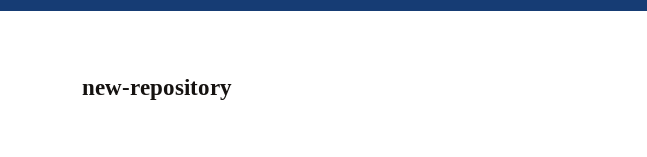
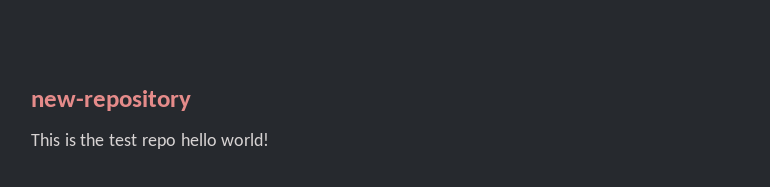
(232, 89) none -> [31,133,270,149] // This is the test repo hello world!

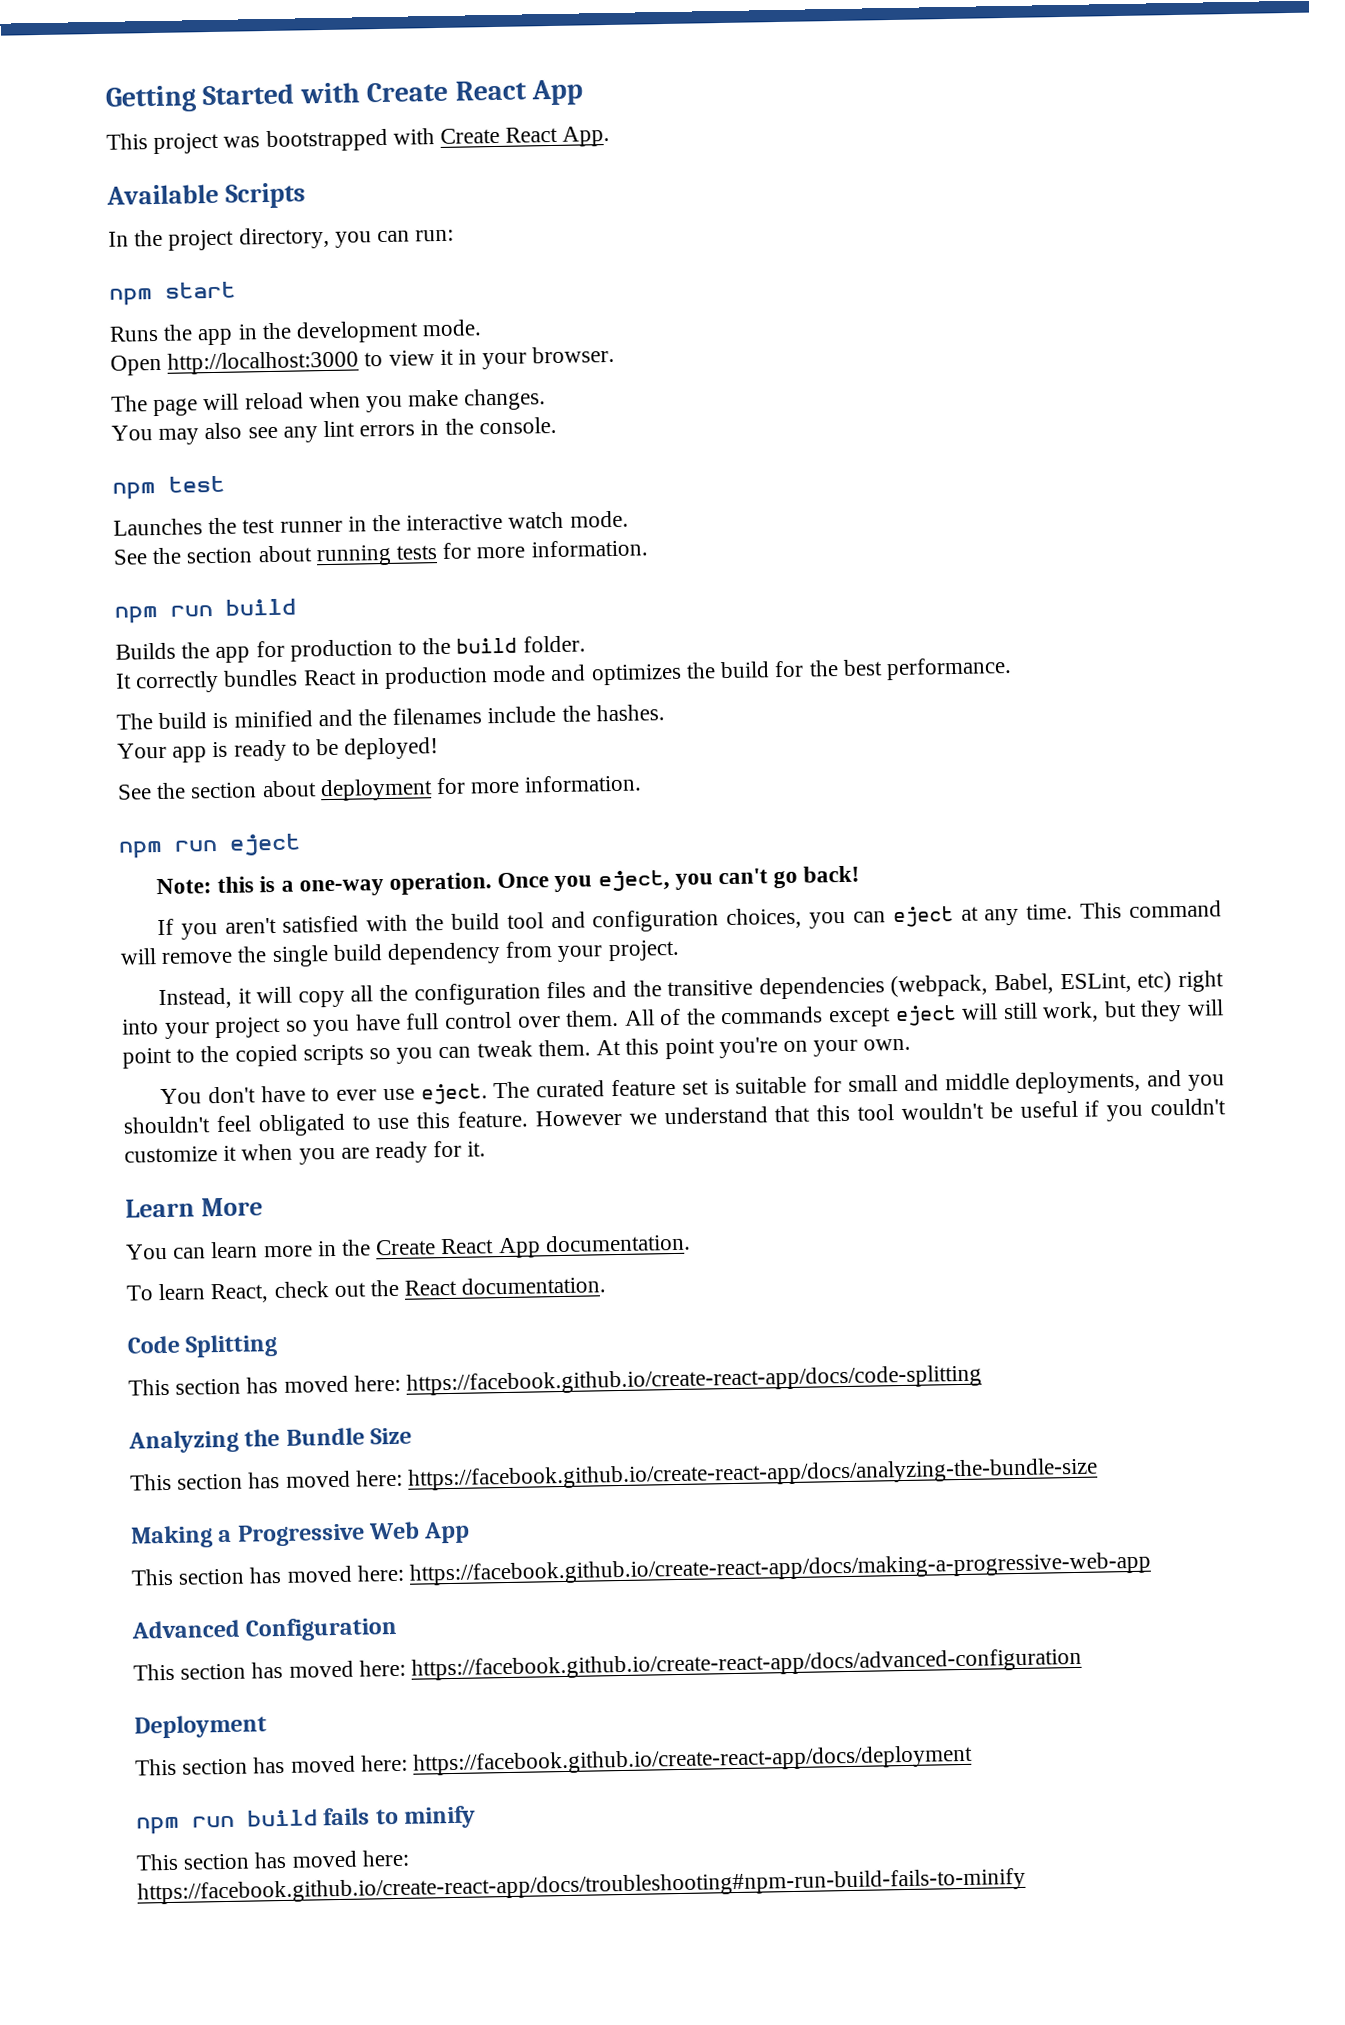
[31,90,191,111] [31,133,270,149] new-repository // This is the test repo hello world! -> [105,79,584,113] [106,125,611,155] [106,182,306,209] [108,226,455,251] [109,281,236,306] [109,319,483,346] [110,345,616,376] [111,388,547,417] [111,416,557,445] [112,475,225,500] [113,510,629,536] [113,539,648,567] [114,598,296,624] [115,635,586,663] [115,656,1012,694] [116,704,665,730] [117,737,440,763] [117,774,643,802] [118,833,301,859] [155,865,861,897] [156,900,1222,940] [120,939,680,968] [157,970,1224,1010] [122,999,1224,1039] [122,1037,912,1069] [159,1070,1225,1105] [123,1098,1227,1137] [124,1140,487,1165] [125,1197,263,1218] [126,1233,691,1260] [126,1276,607,1304] [127,1334,278,1358] [128,1364,983,1396] [128,1427,413,1454] [130,1457,1099,1491] [130,1521,471,1549] [131,1551,1152,1586] [131,1616,398,1642] [133,1647,1083,1681] [134,1714,267,1739] [135,1744,974,1776] [136,1805,477,1835] [136,1849,409,1871] [137,1867,1026,1905] Getting Started with Create React App // This project was bootstrapped with Create React App. // Available Scripts // In the project directory, you can run: // npm start // Runs the app in the development mode. // Open http://localhost:3000 to view it in your browser. // The page will reload when you make changes. // You may also see any lint errors in the console. // npm test // Launches the test runner in the interactive watch mode. // See the section about running tests for more information. // npm run build // Builds the app for production to the build folder. // It correctly bundles React in production mode and optimizes the build for the best performance. // The build is minified and the filenames include the hashes. // Your app is ready to be deployed! // See the section about deployment for more information. // npm run eject // Note: this is a one-way operation. Once you eject, you can't go back! // If you aren't satisfied with the build tool and configuration choices, you can eject at any time. This command will remove the single build dependency from your project. // Instead, it will copy all the configuration files and the transitive dependencies (webpack, Babel, ESLint, etc) right into your project so you have full control over them. All of the commands except eject will still work, but they will point to the copied scripts so you can tweak them. At this point you're on your own. // You don't have to ever use eject. The curated feature set is suitable for small and middle deployments, and you shouldn't feel obligated to use this feature. However we understand that this tool wouldn't be useful if you couldn't customize it when you are ready for it. // Learn More // You can learn more in the Create React App documentation. // To learn React, check out the React documentation. // Code Splitting // This section has moved here: https://facebook.github.io/create-react-app/docs/code-splitting // Analyzing the Bundle Size // This section has moved here: https://facebook.github.io/create-react-app/docs/analyzing-the-bundle-size // Making a Progressive Web App // This section has moved here: https://facebook.github.io/create-react-app/docs/making-a-progressive-web-app // Advanced Configuration // This section has moved here: https://facebook.github.io/create-react-app/docs/advanced-configuration // Deployment // This section has moved here: https://facebook.github.io/create-react-app/docs/deployment // npm run build fails to minify // This section has moved here: https://facebook.github.io/create-react-app/docs/troubleshooting#npm-run-build-fails-to-minify

